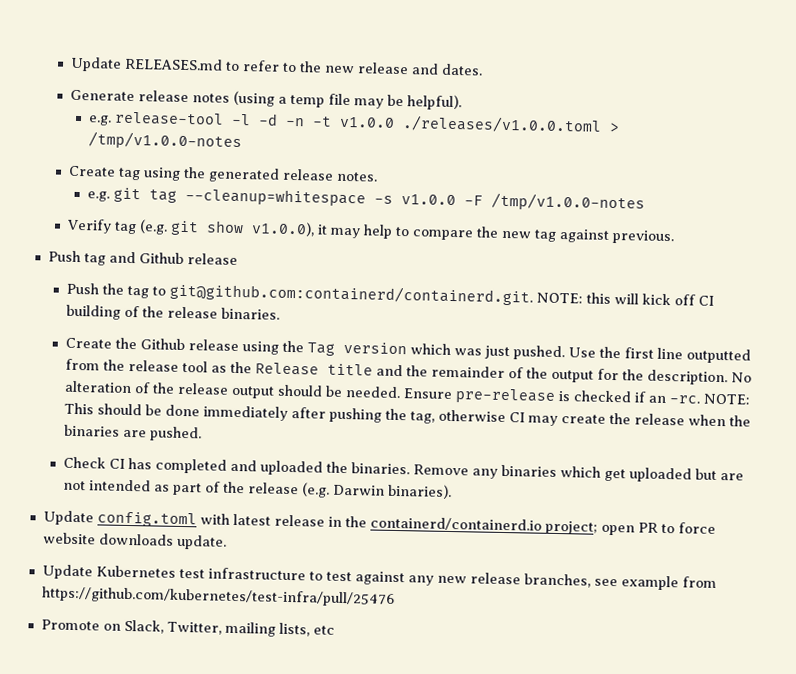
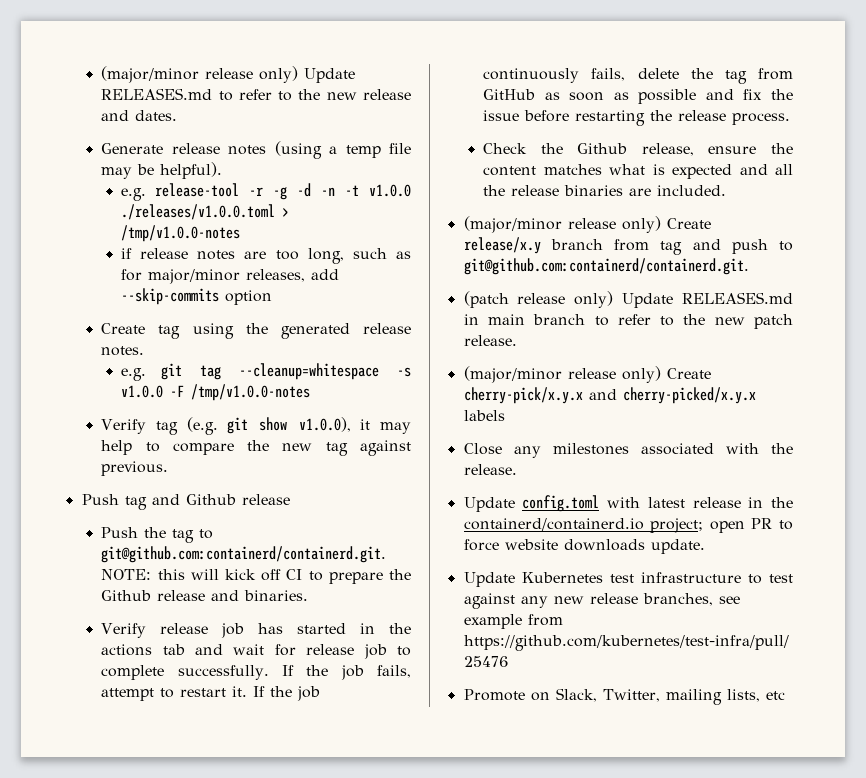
(70, 64) none -> [101,66,299,83] (major/minor release only)
[231,113,252,126] -l -> [248,187,287,200] -r -g
(243, 141) none -> [120,248,411,264] [120,269,339,284] [120,288,272,305] // if release notes are too long, such as for major/minor releases, add --skip-commits option
[66,304,281,320] [65,337,752,364] [65,358,753,386] [64,380,751,405] [64,402,752,427] [64,424,203,442] [63,456,745,483] [63,479,453,500] building of the release binaries. // Create the Github release using the Tag version which was just pushed. Use the first line outputted from the release tool as the Release title and the remainder of the output for the description. No alteration of the release output should be needed. Ensure pre-release is checked if an -rc. NOTE: This should be done immediately after pushing the tag, otherwise CI may create the release when the binaries are pushed. // Check CI has completed and uploaded the binaries. Remove any binaries which get uploaded but are not intended as part of the release (e.g. Darwin binaries). -> [308,569,411,584] [101,590,309,601] [101,623,411,638] [101,644,411,659] [101,665,411,680] [101,686,321,701] [483,68,793,84] [483,89,793,104] [483,110,791,126] [483,143,793,156] [483,164,793,179] [483,185,727,196] [463,216,711,233] [463,237,793,255] [463,258,749,275] [463,291,793,308] [463,314,793,329] [463,335,517,346] [463,366,711,383] [463,387,756,404] [463,410,505,421] [463,443,793,458] [463,464,517,475] to prepare the Github release and binaries. // Verify release job has started in the actions tab and wait for release job to complete successfully. If the job fails, attempt to restart it. If the job continuously fails, delete the tag from GitHub as soon as possible and fix the issue before restarting the release process. // Check the Github release, ensure the content matches what is expected and all the release binaries are included. // (major/minor release only) Create release/x.y branch from tag and push to git@github.com:containerd/containerd.git. // (patch release only) Update RELEASES.md in main branch to refer to the new patch release. // (major/minor release only) Create cherry-pick/x.y.x and cherry-picked/x.y.x labels // Close any milestones associated with the release.

